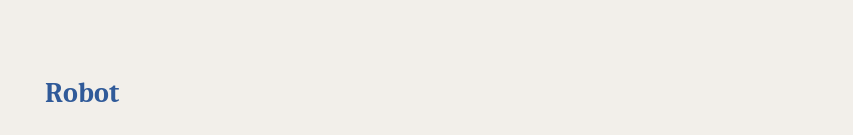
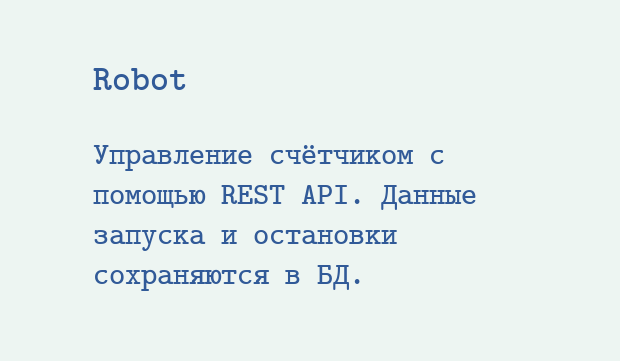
(120, 92) none -> [93,145,445,171] [93,185,477,210] [93,230,397,251] [93,265,365,291] // Управление счётчиком с помощью REST API. Данные запуска и остановки сохраняются в БД.

